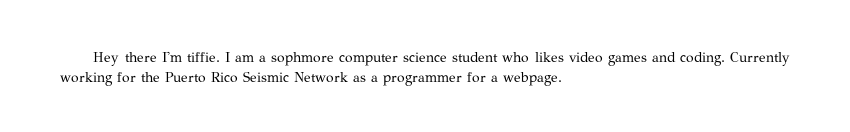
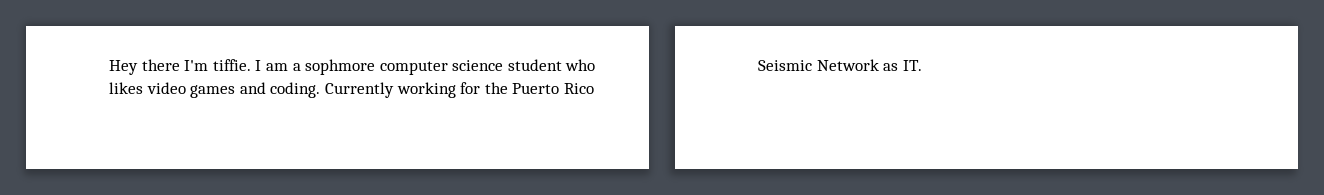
[371,72,562,86] a programmer for a webpage. -> [902,60,922,71] IT.

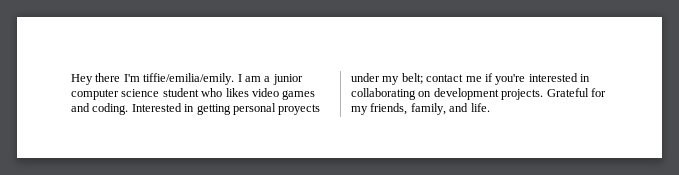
[212,59,251,71] tiffie. -> [143,73,235,85] tiffie/emilia/emily.
[305,59,376,75] sophmore -> [272,74,303,85] junior
[324,82,594,98] [758,59,922,71] Currently working for the Puerto Rico Seismic Network as IT. -> [131,103,321,115] [351,73,590,85] [351,88,606,100] [351,103,490,115] Interested in getting personal proyects under my belt; contact me if you're interested in collaborating on development projects. Grateful for my friends, family, and life.

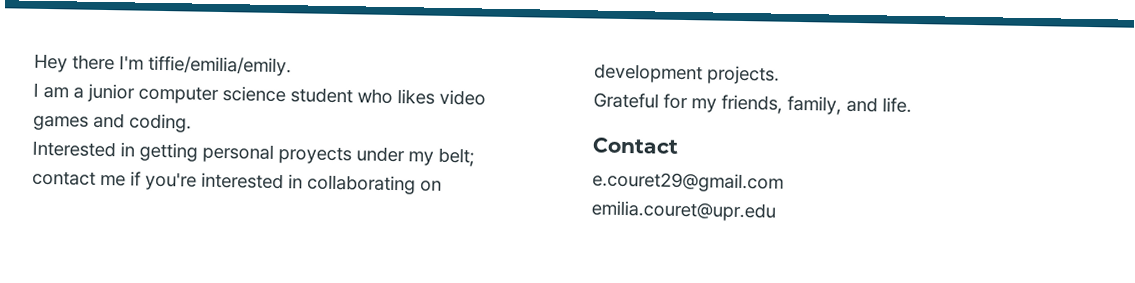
(235, 79) none -> (292, 66) //
(129, 109) none -> (192, 123) //
(544, 94) none -> (780, 75) //
(490, 107) none -> [592,137,679,154] [592,171,784,193] [591,200,776,222] // Contact // e.couret29@gmail.com // emilia.couret@upr.edu

